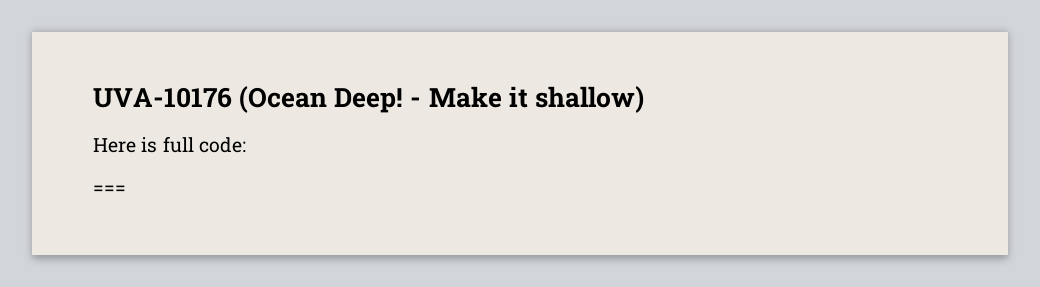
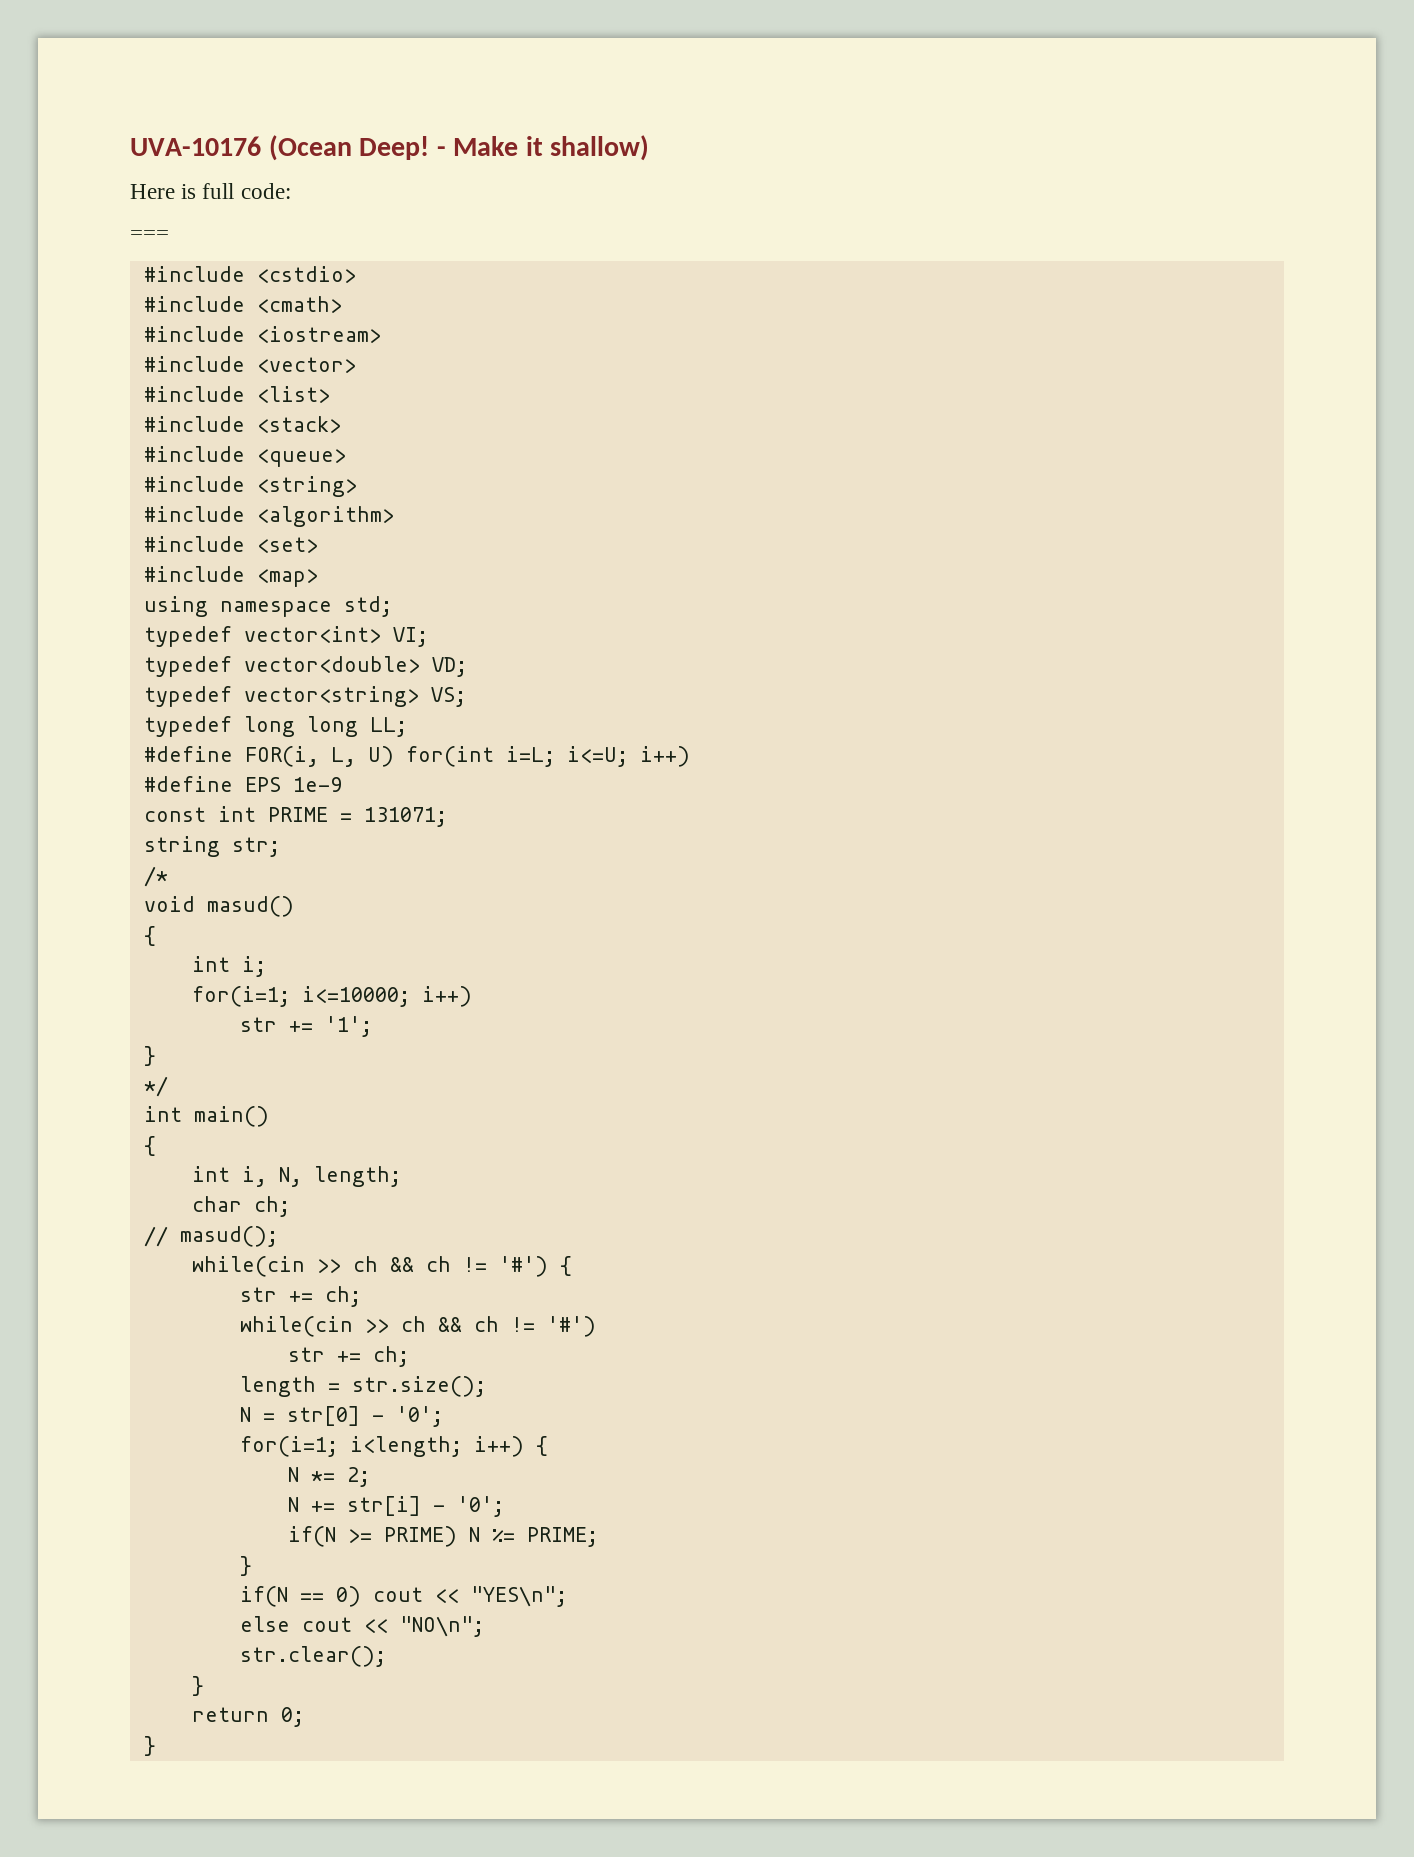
(126, 190) none -> [143,266,356,283] [143,296,342,313] [143,326,381,343] [143,356,356,373] [143,386,330,403] [143,416,341,433] [143,446,346,467] [143,476,357,497] [143,506,394,527] [143,536,318,553] [143,566,318,587] [143,596,392,617] [143,626,428,647] [143,656,467,677] [143,686,466,707] [143,716,407,737] [143,746,690,767] [143,776,342,792] [143,806,447,827] [143,836,280,857] [143,866,168,887] [143,896,294,917] [143,926,156,946] [191,956,266,977] [191,986,472,1007] [239,1016,372,1037] [143,1046,156,1066] [143,1076,168,1097] [143,1106,269,1127] [143,1136,156,1156] [191,1166,401,1187] [191,1196,290,1217] [143,1226,278,1247] [191,1256,572,1277] [239,1286,361,1307] [239,1316,596,1337] [287,1346,409,1367] [239,1376,486,1397] [239,1406,443,1427] [239,1436,548,1457] [287,1467,370,1487] [287,1496,504,1517] [287,1526,598,1547] [239,1556,252,1576] [239,1586,567,1607] [239,1616,484,1637] [239,1646,386,1667] [191,1676,204,1696] [191,1707,304,1727] [143,1736,156,1756] // #include <cstdio> // #include <cmath> // #include <iostream> // #include <vector> // #include <list> // #include <stack> // #include <queue> // #include <string> // #include <algorithm> // #include <set> // #include <map> // using namespace std; // typedef vector<int> VI; // typedef vector<double> VD; // typedef vector<string> VS; // typedef long long LL; // #define FOR(i, L, U) for(int i=L; i<=U; i++) // #define EPS 1e-9 // const int PRIME = 131071; // string str; // /* // void masud() // { // int i; // for(i=1; i<=10000; i++) // str += '1'; // } // */ // int main() // { // int i, N, length; // char ch; // // masud(); // while(cin >> ch && ch != '#') { // str += ch; // while(cin >> ch && ch != '#') // str += ch; // length = str.size(); // N = str[0] - '0'; // for(i=1; i<length; i++) { // N *= 2; // N += str[i] - '0'; // if(N >= PRIME) N %= PRIME; // } // if(N == 0) cout << "YES\n"; // else cout << "NO\n"; // str.clear(); // } // return 0; // }

